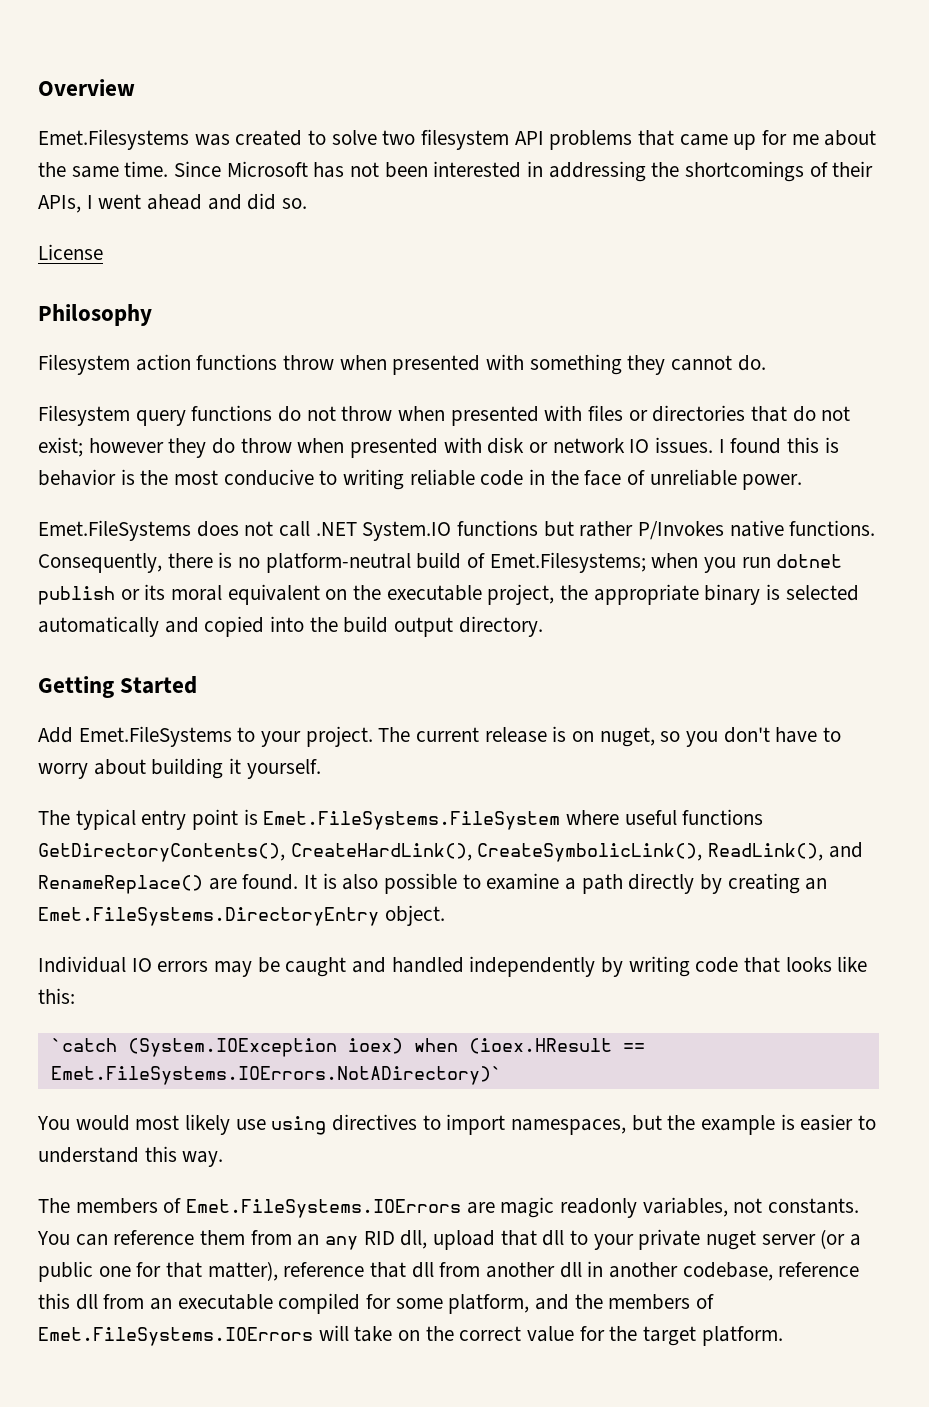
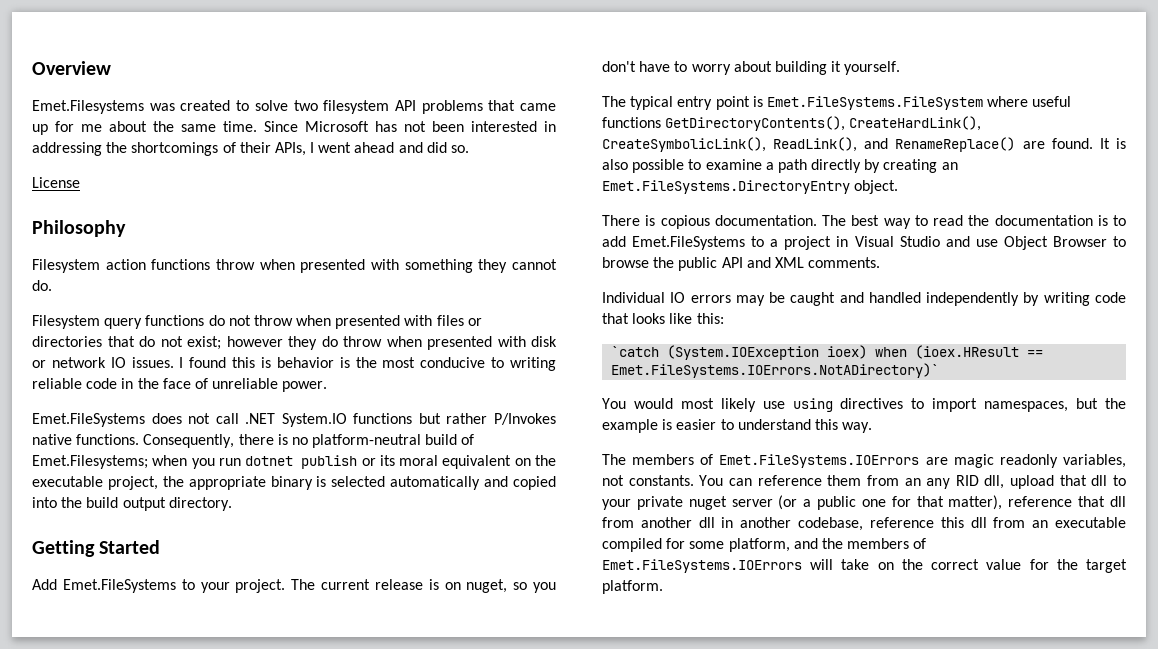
(445, 915) none -> [602,215,1126,229] [602,236,1126,250] [602,257,881,271] // There is copious documentation. The best way to read the documentation is to add Emet.FileSystems to a project in Visual Studio and use Object Browser to browse the public API and XML comments.

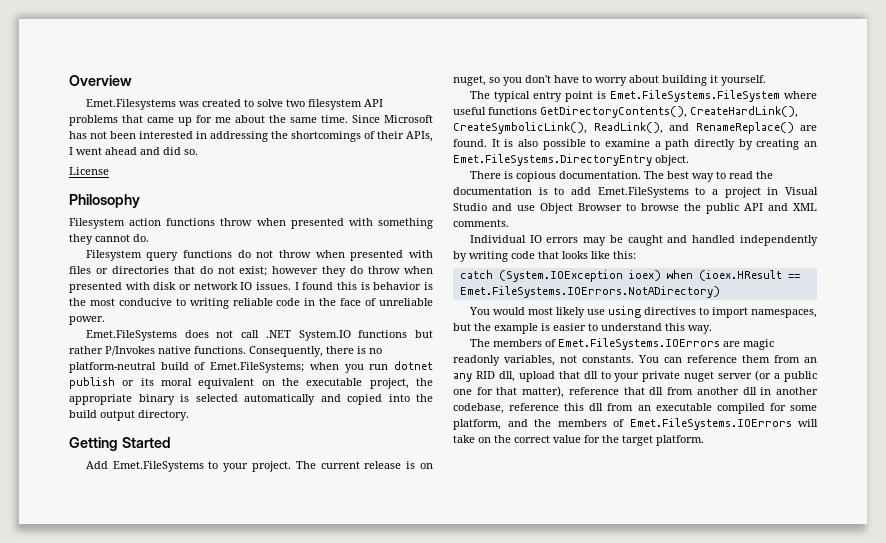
[32,455,148,469] Emet.Filesystems; -> [210,362,305,373] Emet.FileSystems;
[611,346,660,357] `catch -> [459,270,493,279] catch
[611,363,940,378] Emet.FileSystems.IOErrors.NotADirectory)` -> [459,286,720,298] Emet.FileSystems.IOErrors.NotADirectory)

